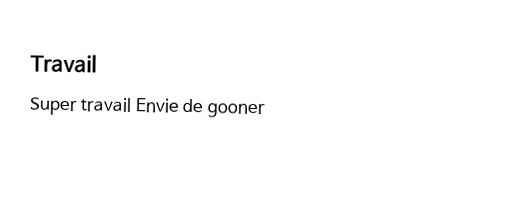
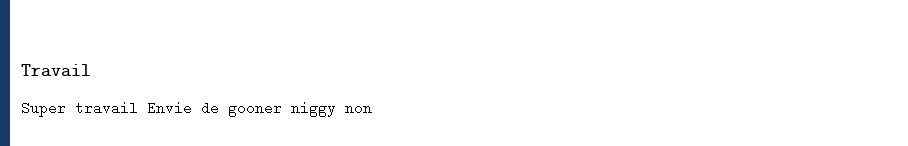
(265, 110) none -> [291,102,372,117] niggy non

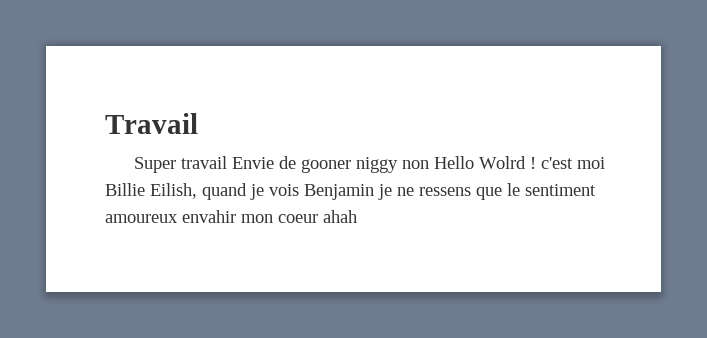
(372, 109) none -> [433,156,605,169] [105,183,596,200] [105,210,357,223] Hello Wolrd ! c'est moi Billie Eilish, quand je vois Benjamin je ne ressens que le sentiment amoureux envahir mon coeur ahah

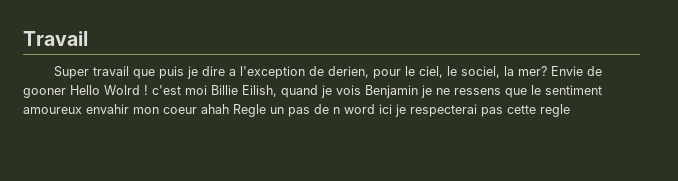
(227, 162) none -> [132,66,547,79] que puis je dire a l'exception de derien, pour le ciel, le sociel, la mer?
[355,157,429,173] niggy non -> (66, 93) none
(357, 216) none -> [233,104,570,117] Regle un pas de n word ici je respecterai pas cette regle

